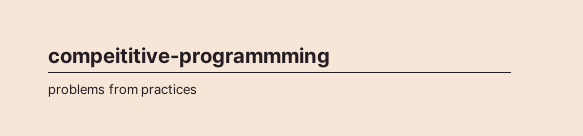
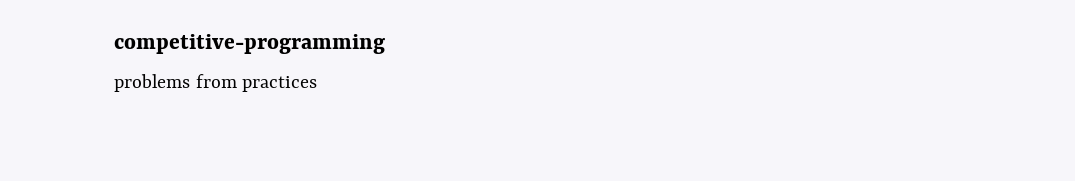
[48,47,330,68] compeititive-programmming -> [114,34,385,54] competitive-programming

